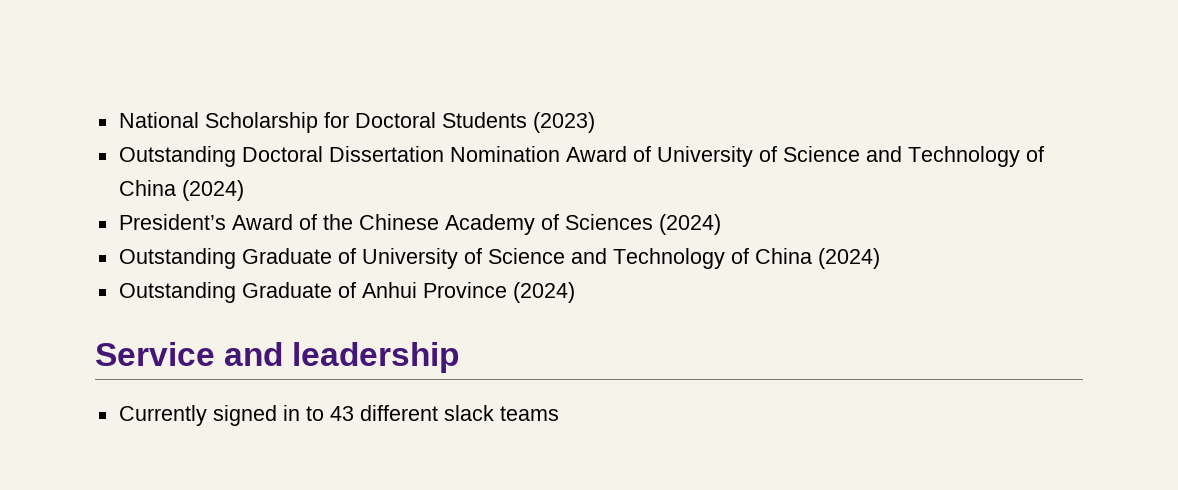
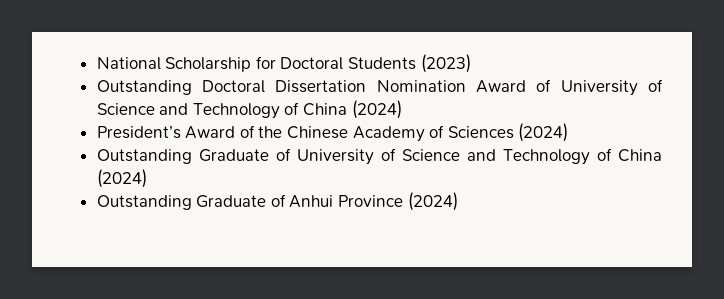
[95,342,460,373] [118,405,559,426] // Service and leadership // Currently signed in to 43 different slack teams -> (458, 201) none

